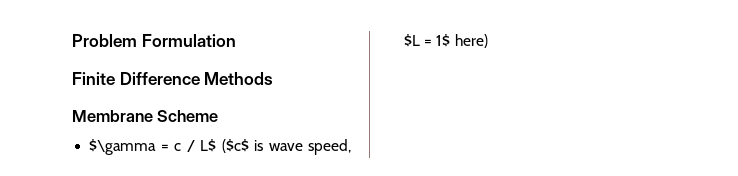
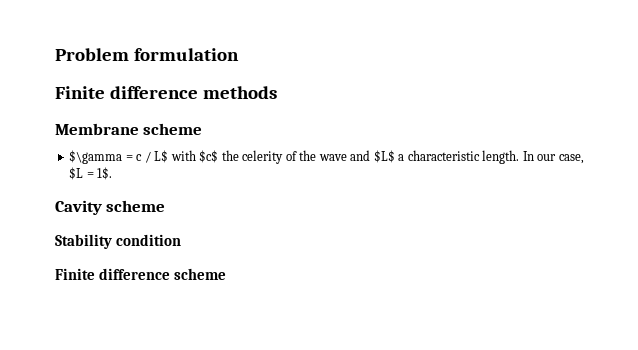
[141,34,236,47] [72,72,274,85] Formulation // Finite Difference Methods -> [133,48,239,61] [55,86,277,99] formulation // Finite difference methods
[157,110,219,122] Scheme -> [143,123,203,135] scheme
[221,139,351,155] [404,34,488,48] ($c$ is wave speed, $L = 1$ here) -> [170,150,584,164] [69,167,113,180] [55,200,166,215] [55,234,181,249] [55,268,226,280] with $c$ the celerity of the wave and $L$ a characteristic length. In our case, $L = 1$. // Cavity scheme // Stability condition // Finite difference scheme

